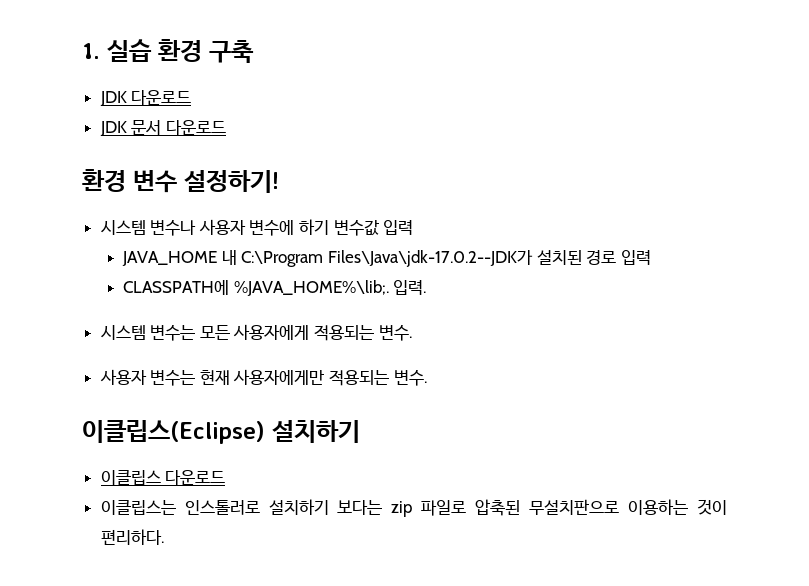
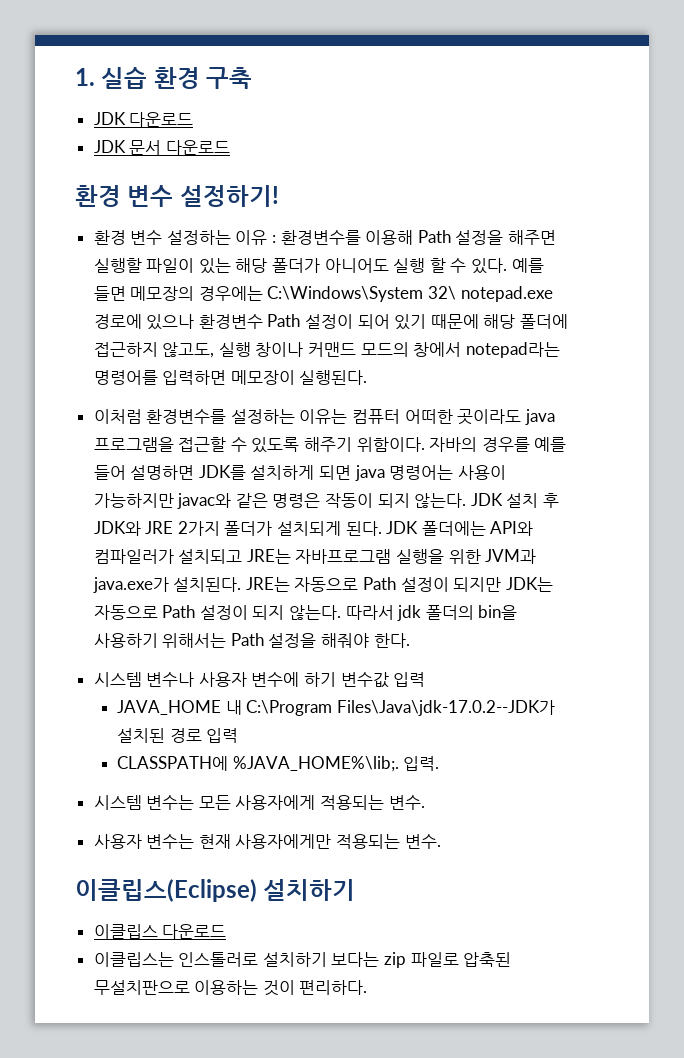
(279, 181) none -> [93,230,557,245] [93,258,544,274] [93,286,553,302] [93,314,569,330] [93,342,560,358] [93,370,368,385] [93,409,555,425] [93,437,567,453] [93,465,506,481] [93,493,560,509] [93,521,534,536] [93,549,537,564] [92,577,553,593] [93,605,518,621] [93,633,410,648] // 환경 변수 설정하는 이유 : 환경변수를 이용해 Path 설정을 해주면 실행할 파일이 있는 해당 폴더가 아니어도 실행 할 수 있다. 예를 들면 메모장의 경우에는 C:\Windows\System 32\ notepad.exe 경로에 있으나 환경변수 Path 설정이 되어 있기 때문에 해당 폴더에 접근하지 않고도, 실행 창이나 커맨드 모드의 창에서 notepad라는 명령어를 입력하면 메모장이 실행된다. // 이처럼 환경변수를 설정하는 이유는 컴퓨터 어떠한 곳이라도 java 프로그램을 접근할 수 있도록 해주기 위함이다. 자바의 경우를 예를 들어 설명하면 JDK를 설치하게 되면 java 명령어는 사용이 가능하지만 javac와 같은 명령은 작동이 되지 않는다. JDK 설치 후 JDK와 JRE 2가지 폴더가 설치되게 된다. JDK 폴더에는 API와 컴파일러가 설치되고 JRE는 자바프로그램 실행을 위한 JVM과 java.exe가 설치된다. JRE는 자동으로 Path 설정이 되지만 JDK는 자동으로 Path 설정이 되지 않는다. 따라서 jdk 폴더의 bin을 사용하기 위해서는 Path 설정을 해줘야 한다.

